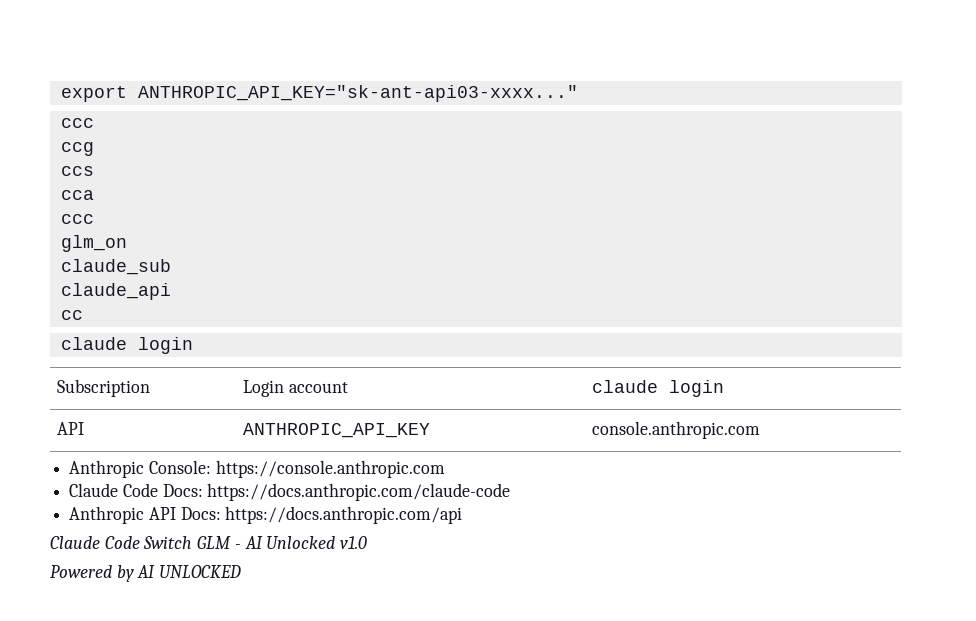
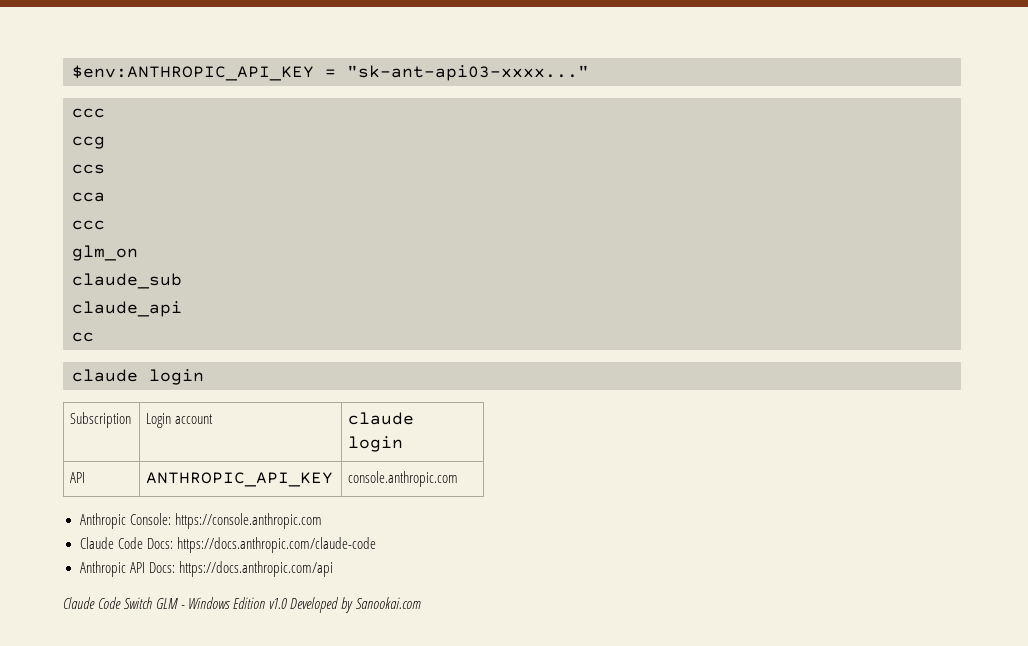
[60,85,578,102] export ANTHROPIC_API_KEY="sk-ant-api03-xxxx..." -> [72,65,589,81] $env:ANTHROPIC_API_KEY = "sk-ant-api03-xxxx..."
[244,536,336,549] AI Unlocked -> [188,597,266,609] Windows Edition
[50,565,242,582] // Powered by AI UNLOCKED -> [290,597,421,613] Developed by Sanookai.com

